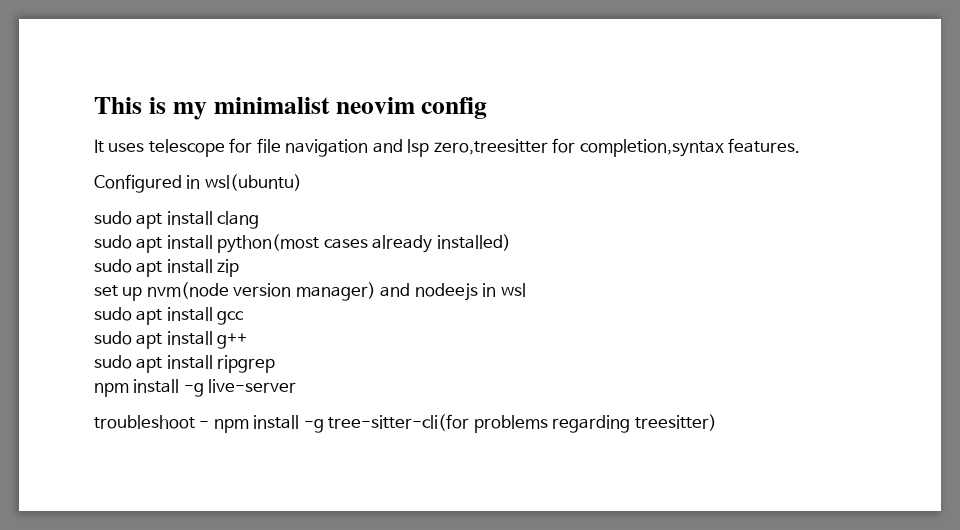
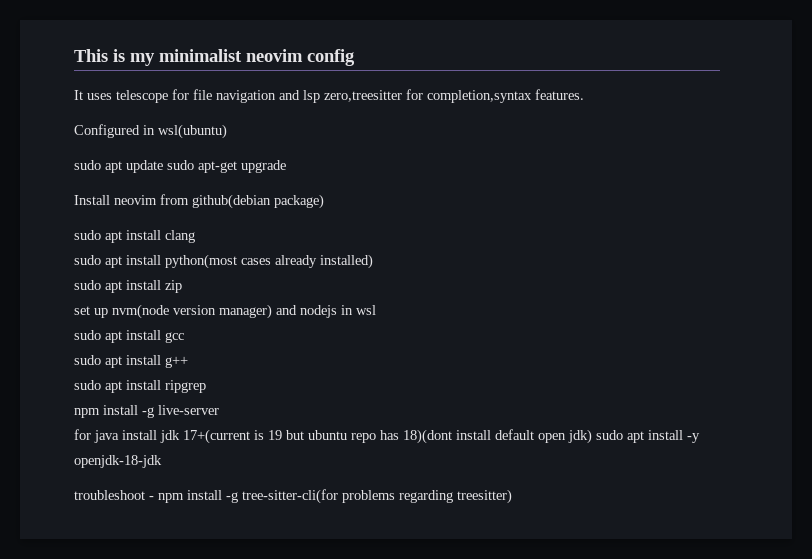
(302, 182) none -> [74,160,286,173] [74,194,324,209] // sudo apt update sudo apt-get upgrade // Install neovim from github(debian package)
[414,283,478,301] nodeejs -> [300,305,337,318] nodejs
(297, 386) none -> [74,429,700,444] [74,455,162,468] // for java install jdk 17+(current is 19 but ubuntu repo has 18)(dont install default open jdk) sudo apt install -y openjdk-18-jdk

